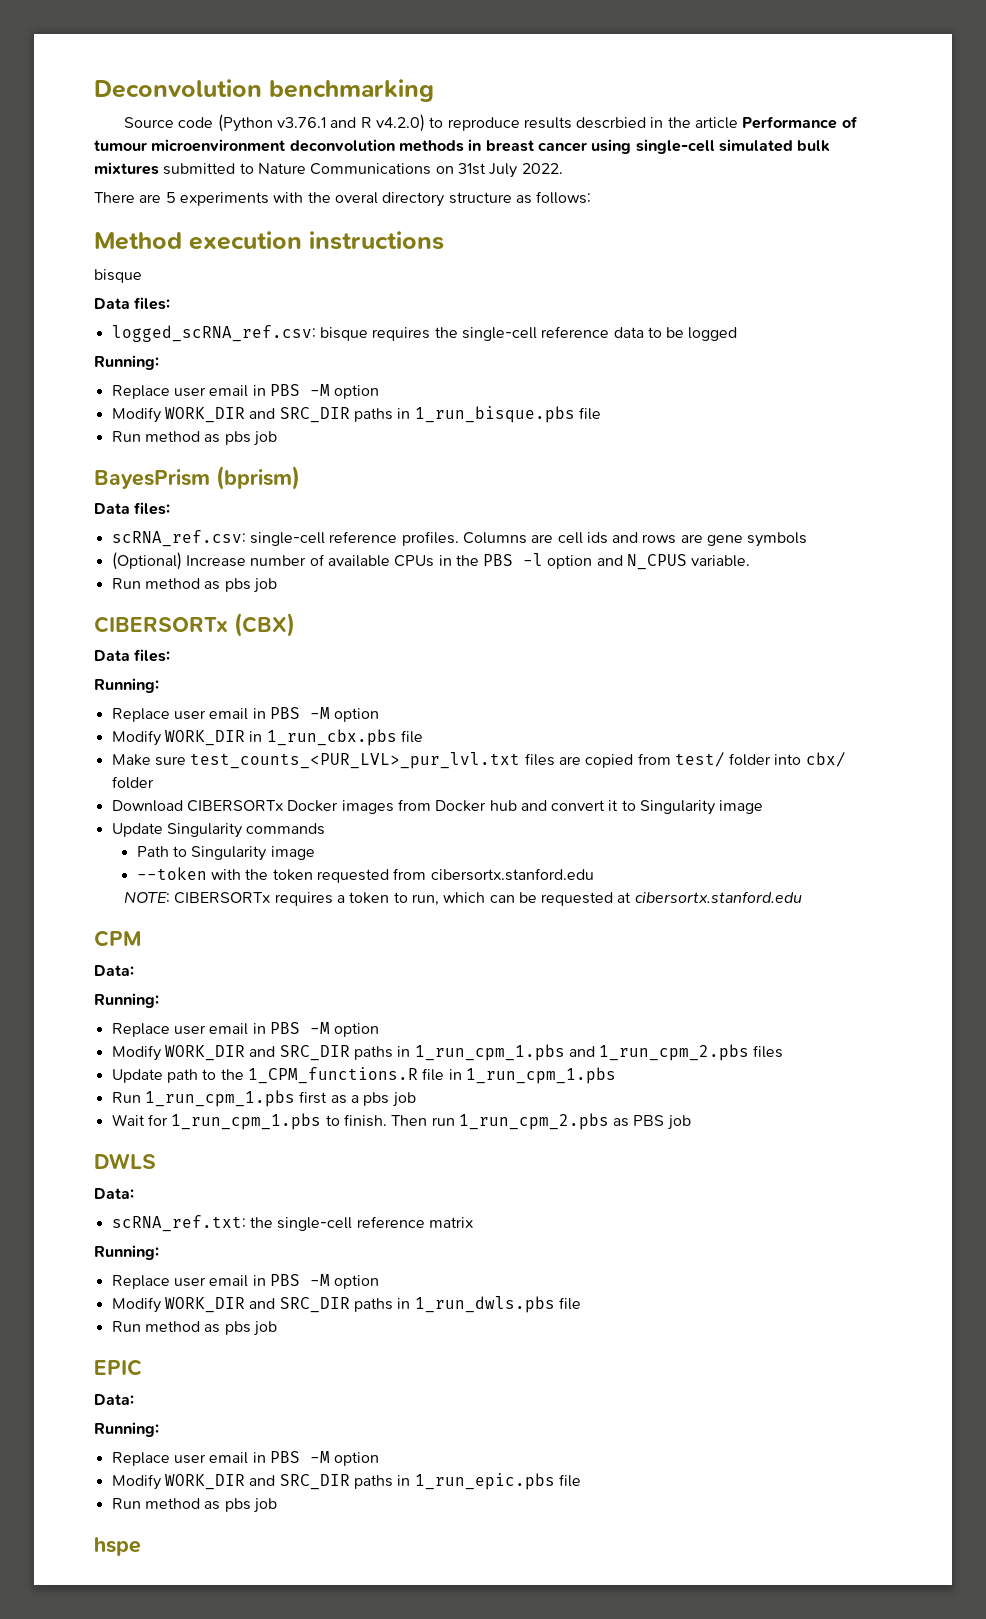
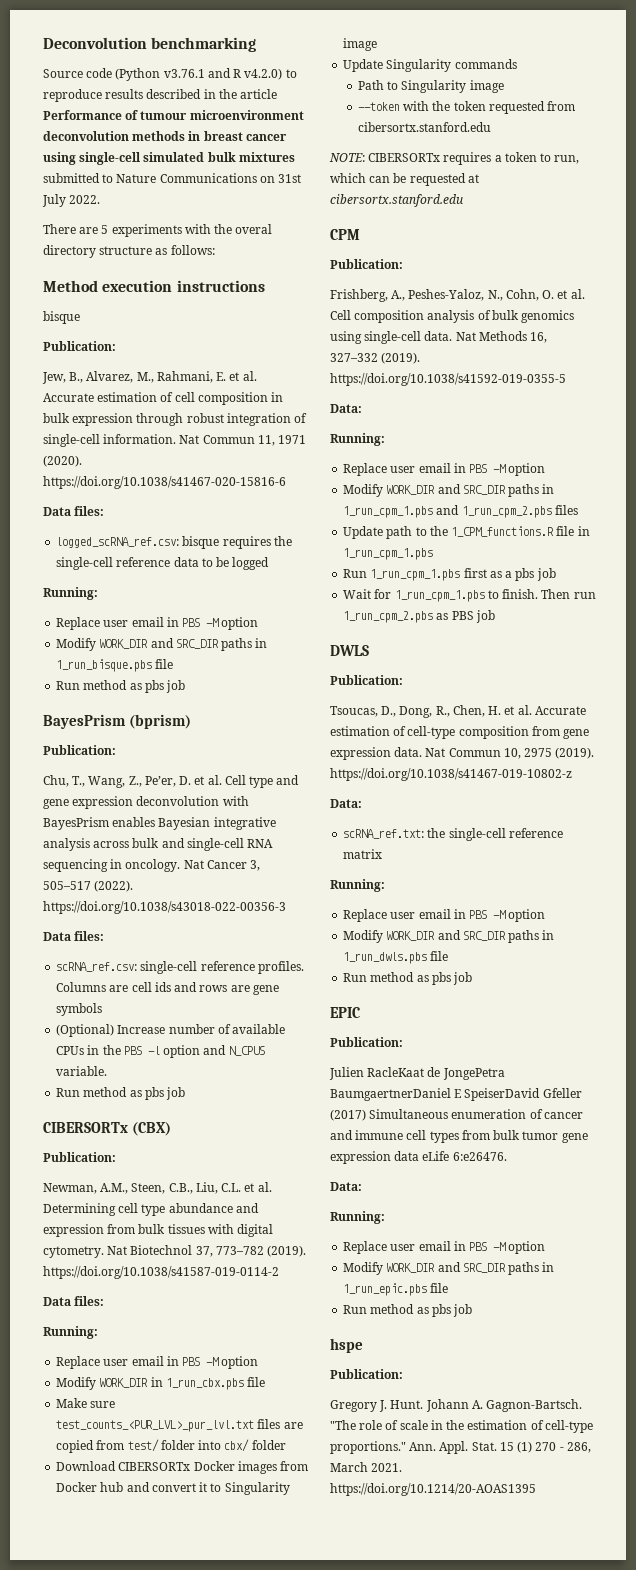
[576,117,647,129] descrbied -> [146,89,202,99] described
(142, 276) none -> [43,341,116,351] [42,371,257,384] [43,392,284,405] [43,413,308,426] [43,434,307,447] [43,455,82,467] [43,476,286,489] // Publication: // Jew, B., Alvarez, M., Rahmani, E. et al. Accurate estimation of cell composition in bulk expression through robust integration of single-cell information. Nat Commun 11, 1971 (2020). https://doi.org/10.1038/s41467-020-15816-6
(300, 478) none -> [43,745,116,755] [43,775,300,788] [43,796,249,809] [43,817,276,830] [43,838,274,851] [43,859,261,872] [43,880,134,892] [43,901,286,914] // Publication: // Chu, T., Wang, Z., Pe’er, D. et al. Cell type and gene expression deconvolution with BayesPrism enables Bayesian integrative analysis across bulk and single-cell RNA sequencing in oncology. Nat Cancer 3, 505–517 (2022). https://doi.org/10.1038/s43018-022-00356-3
(295, 625) none -> [43,1152,116,1162] [43,1182,272,1194] [43,1203,259,1216] [43,1224,274,1237] [43,1245,307,1258] [43,1266,279,1279] // Publication: // Newman, A.M., Steen, C.B., Liu, C.L. et al. Determining cell type abundance and expression from bulk tissues with digital cytometry. Nat Biotechnol 37, 773–782 (2019). https://doi.org/10.1038/s41587-019-0114-2
(141, 938) none -> [330,259,403,269] [330,289,585,302] [330,310,575,323] [330,331,548,344] [330,352,421,364] [330,373,566,386] // Publication: // Frishberg, A., Peshes-Yaloz, N., Cohn, O. et al. Cell composition analysis of bulk genomics using single-cell data. Nat Methods 16, 327–332 (2019). https://doi.org/10.1038/s41592-019-0355-5
(156, 1161) none -> [330,675,403,685] [330,705,586,718] [330,726,590,739] [330,747,595,760] [330,768,572,781] // Publication: // Tsoucas, D., Dong, R., Chen, H. et al. Accurate estimation of cell-type composition from gene expression data. Nat Commun 10, 2975 (2019). https://doi.org/10.1038/s41467-019-10802-z
(142, 1367) none -> [330,1037,403,1047] [329,1067,505,1080] [330,1088,582,1101] [330,1109,583,1121] [330,1130,588,1143] [330,1151,507,1164] // Publication: // Julien RacleKaat de JongePetra BaumgaertnerDaniel E SpeiserDavid Gfeller (2017) Simultaneous enumeration of cancer and immune cell types from bulk tumor gene expression data eLife 6:e26476.
(141, 1546) none -> [330,1369,403,1379] [330,1399,583,1412] [330,1420,593,1433] [330,1441,591,1454] [330,1462,403,1472] [330,1483,536,1496] // Publication: // Gregory J. Hunt. Johann A. Gagnon-Bartsch. "The role of scale in the estimation of cell-type proportions." Ann. Appl. Stat. 15 (1) 270 - 286, March 2021. https://doi.org/10.1214/20-AOAS1395

